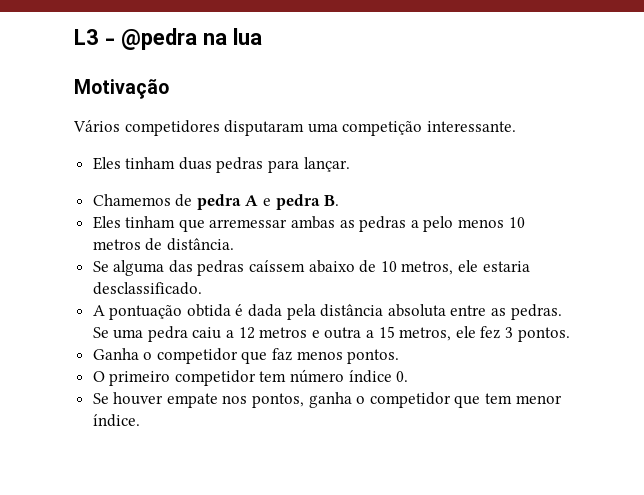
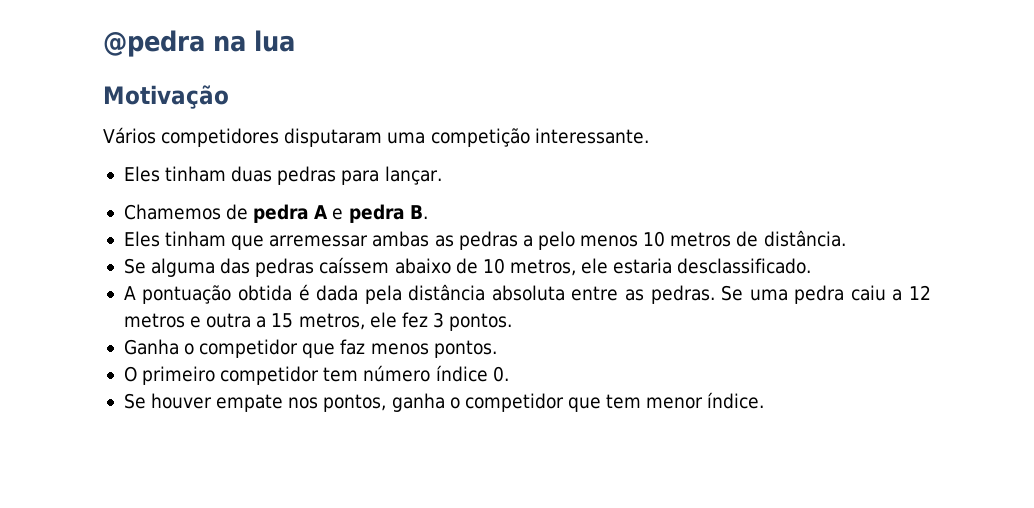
[74,29,115,45] L3 - -> (103, 43) none

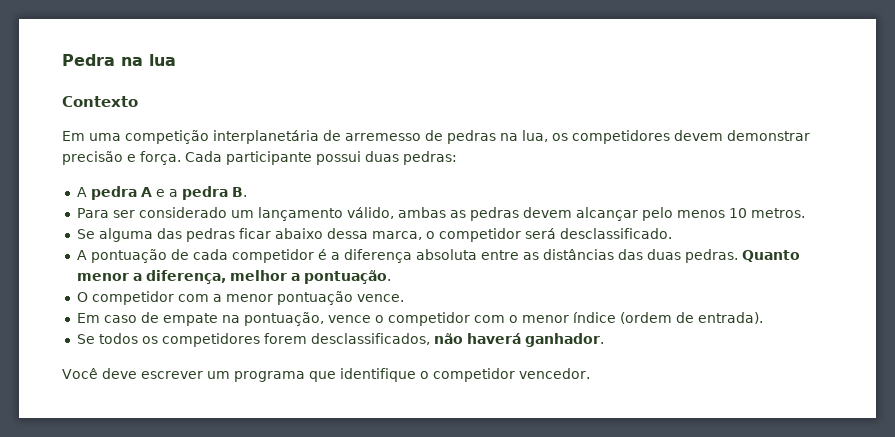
[103,30,205,57] @pedra -> [62,54,115,66] Pedra
[103,85,229,109] [103,127,649,147] [123,166,442,185] [123,204,249,220] Motivação // Vários competidores disputaram uma competição interessante. // Eles tinham duas pedras para lançar. // Chamemos de -> [62,96,138,107] [62,130,810,144] [62,151,457,165] [76,187,87,197] Contexto // Em uma competição interplanetária de arremesso de pedras na lua, os competidores devem demonstrar precisão e força. Cada participante possui duas pedras: // A
(344, 214) none -> [168,189,178,197] a
[123,231,369,250] Eles tinham que arremessar -> [76,207,394,221] Para ser considerado um lançamento válido,
[522,235,533,247] a -> [522,207,638,221] devem alcançar
[670,230,846,247] metros de distância. -> [750,208,805,218] metros.
[319,257,812,276] [123,284,932,304] [123,312,513,331] [123,339,497,358] [123,365,509,385] [123,392,765,412] caíssem abaixo de 10 metros, ele estaria desclassificado. // A pontuação obtida é dada pela distância absoluta entre as pedras. Se uma pedra caiu a 12 metros e outra a 15 metros, ele fez 3 pontos. // Ganha o competidor que faz menos pontos. // O primeiro competidor tem número índice 0. // Se houver empate nos pontos, ganha o competidor que tem menor índice. -> [238,228,672,242] [76,249,800,263] [76,270,391,284] [76,291,404,305] [76,312,763,326] [76,333,604,347] [62,368,590,382] ficar abaixo dessa marca, o competidor será desclassificado. // A pontuação de cada competidor é a diferença absoluta entre as distâncias das duas pedras. Quanto menor a diferença, melhor a pontuação. // O competidor com a menor pontuação vence. // Em caso de empate na pontuação, vence o competidor com o menor índice (ordem de entrada). // Se todos os competidores forem desclassificados, não haverá ganhador. // Você deve escrever um programa que identifique o competidor vencedor.

